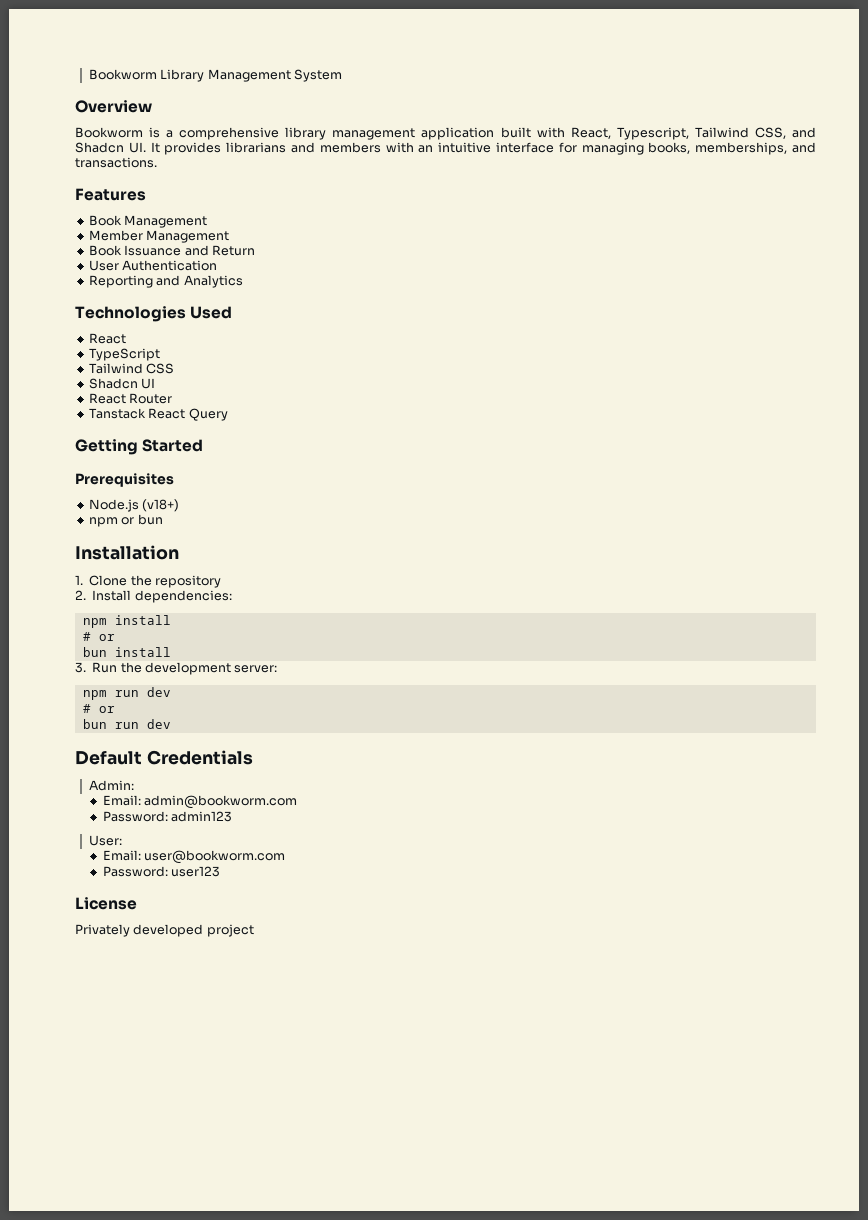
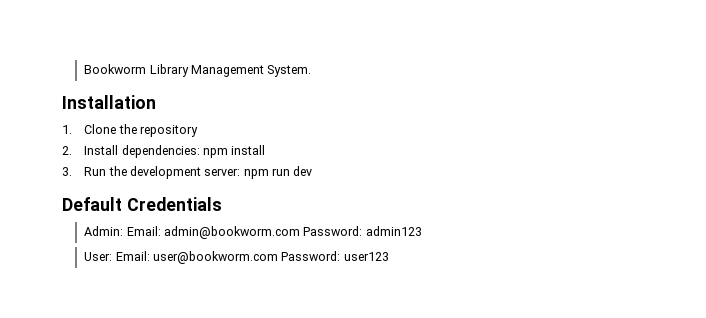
[294,69,343,82] [75,100,152,113] [75,127,817,140] [75,142,816,155] [75,157,157,168] [75,188,146,201] [88,215,208,228] [88,230,230,243] [88,245,255,256] [88,260,218,271] [88,275,243,288] [75,306,233,322] [88,333,126,344] [88,348,160,361] [88,363,175,374] [88,378,156,389] [88,393,173,404] [88,408,228,421] [75,439,204,455] [75,473,174,487] [88,499,180,512] [88,514,163,527] System // Overview // Bookworm is a comprehensive library management application built with React, Typescript, Tailwind CSS, and Shadcn UI. It provides librarians and members with an intuitive interface for managing books, memberships, and transactions. // Features // Book Management // Member Management // Book Issuance and Return // User Authentication // Reporting and Analytics // Technologies Used // React // TypeScript // Tailwind CSS // Shadcn UI // React Router // Tanstack React Query // Getting Started // Prerequisites // Node.js (v18+) // npm or bun -> [267,65,312,77] System.
(232, 596) // -> (200, 151) none
[82,632,115,641] [82,647,171,657] // # or // bun install -> (266, 150) none
(278, 669) // -> (241, 172) none
[82,704,115,713] [82,719,171,729] // # or // bun run dev -> (313, 171) none
(134, 785) // -> (124, 231) none
(298, 802) // -> (300, 232) none
(122, 840) // -> (113, 256) none
(286, 857) // -> (278, 257) none
[75,897,137,910] [75,924,254,937] // License // Privately developed project -> (389, 256) none

